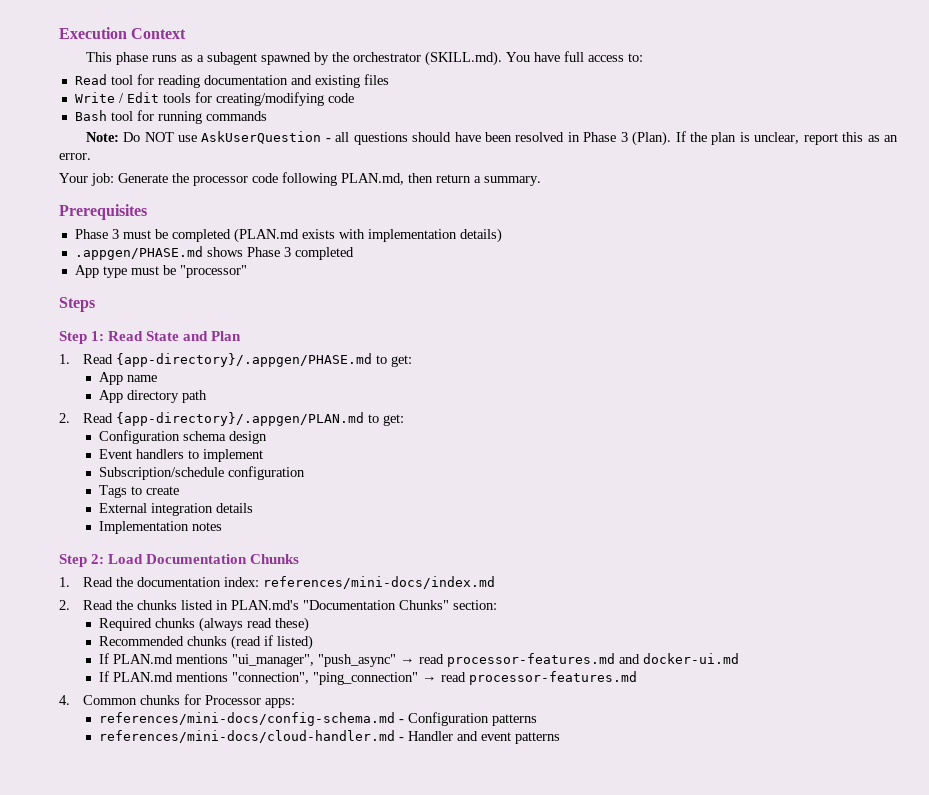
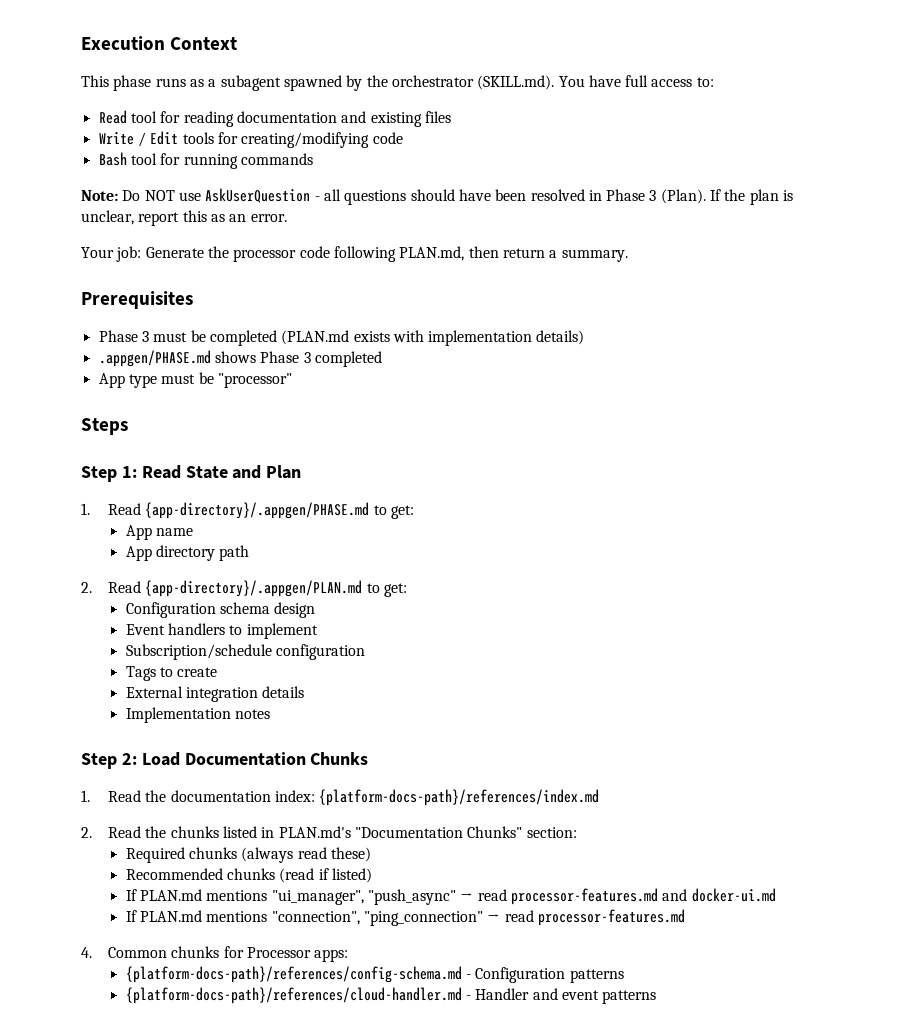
[263,576,496,589] references/mini-docs/index.md -> [319,789,600,806] {platform-docs-path}/references/index.md
[99,712,396,726] references/mini-docs/config-schema.md -> [125,966,462,983] {platform-docs-path}/references/config-schema.md
[99,730,396,743] references/mini-docs/cloud-handler.md -> [125,987,462,1004] {platform-docs-path}/references/cloud-handler.md

